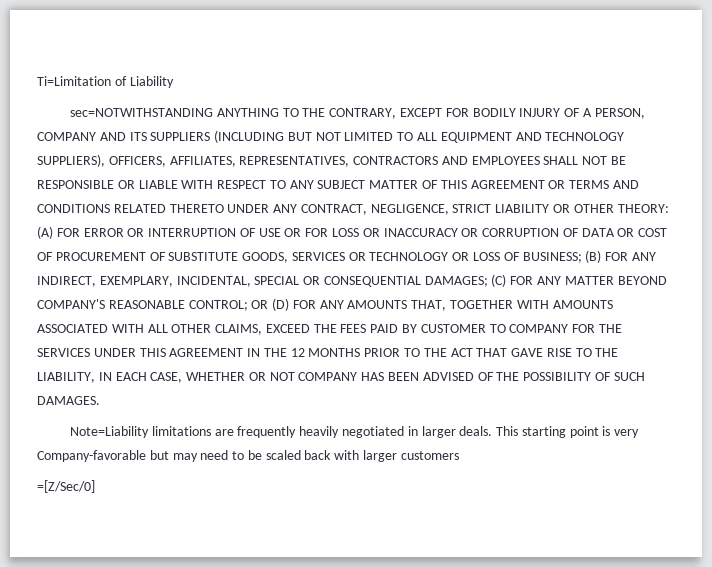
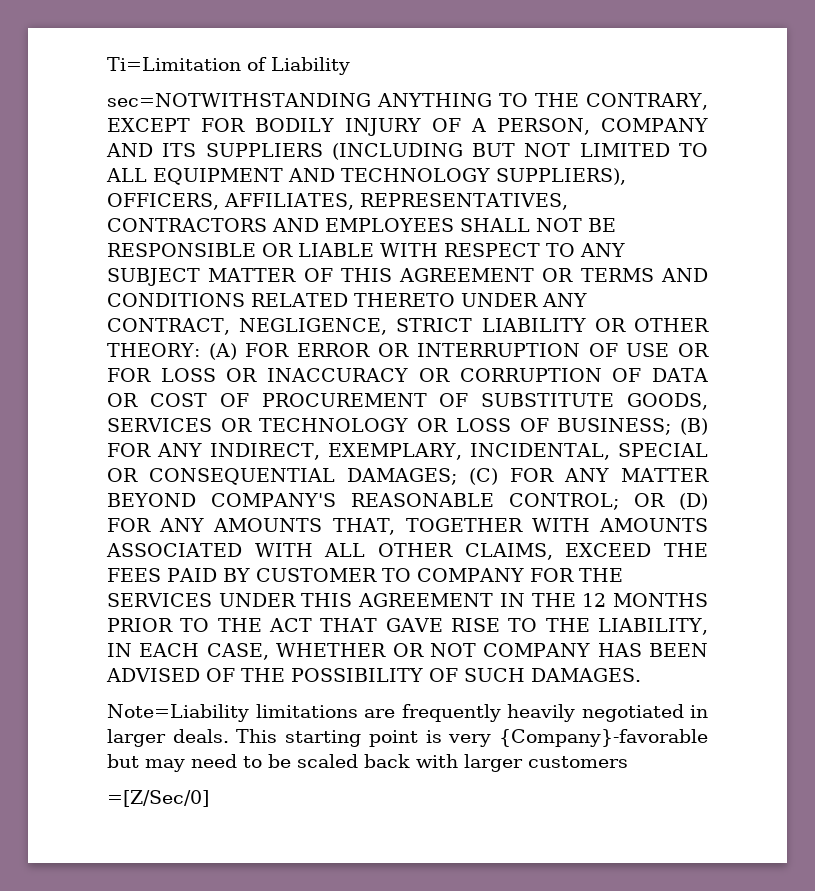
[37,450,146,462] Company-favorable -> [499,729,708,747] {Company}-favorable

